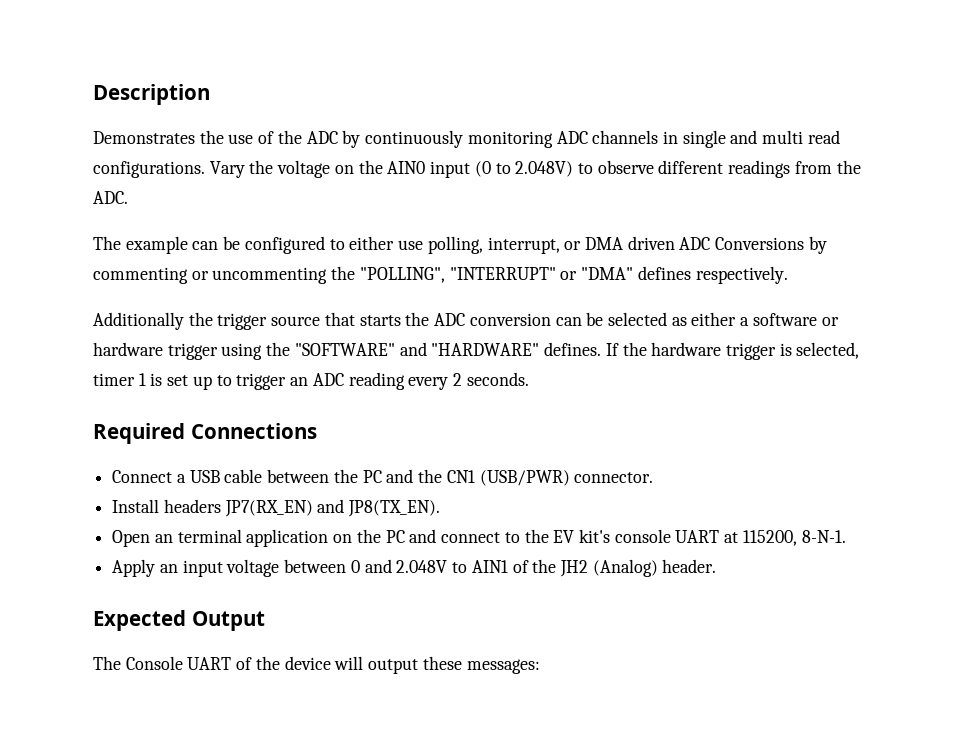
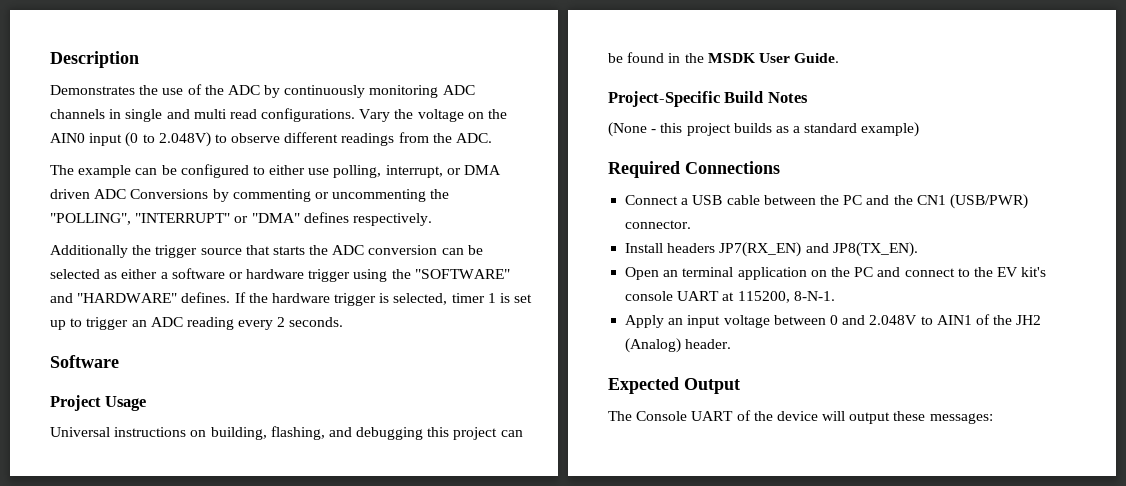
(529, 379) none -> [50,355,119,368] [50,395,147,411] [50,426,523,440] [608,52,840,63] [608,91,808,107] [608,122,920,137] // Software // Project Usage // Universal instructions on building, flashing, and debugging this project can be found in the MSDK User Guide. // Project-Specific Build Notes // (None - this project builds as a standard example)

